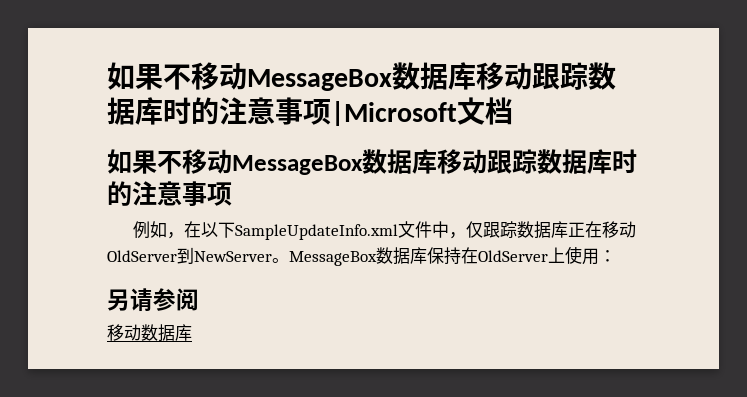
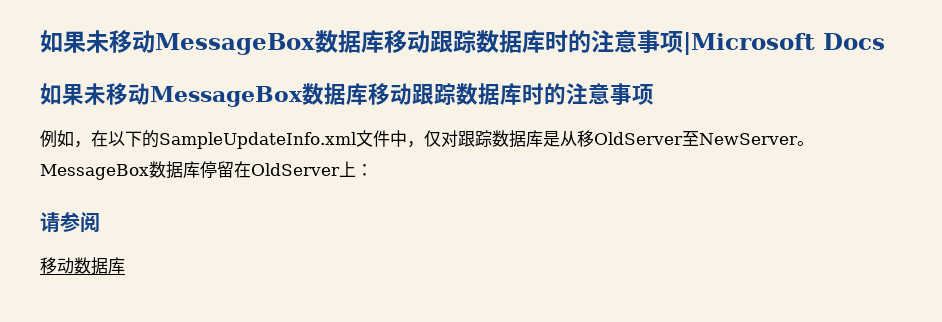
[107,62,191,90] 如果不 -> [40,30,109,53] 如果未
[457,97,513,125] [107,149,182,174] 文档 // 如果不 -> [823,33,885,50] [40,83,106,105] Docs // 如果未
(235, 230) none -> [142,130,159,148] 的
[482,221,636,239] [107,247,194,264] 跟踪数据库正在移动OldServer到 -> [441,130,699,148] 对跟踪数据库是从移OldServer至
[427,247,461,265] 保持 -> [200,161,234,178] 停留
[565,246,599,265] 使用 -> (356, 169) none
[107,289,130,311] 另 -> (373, 170) none

